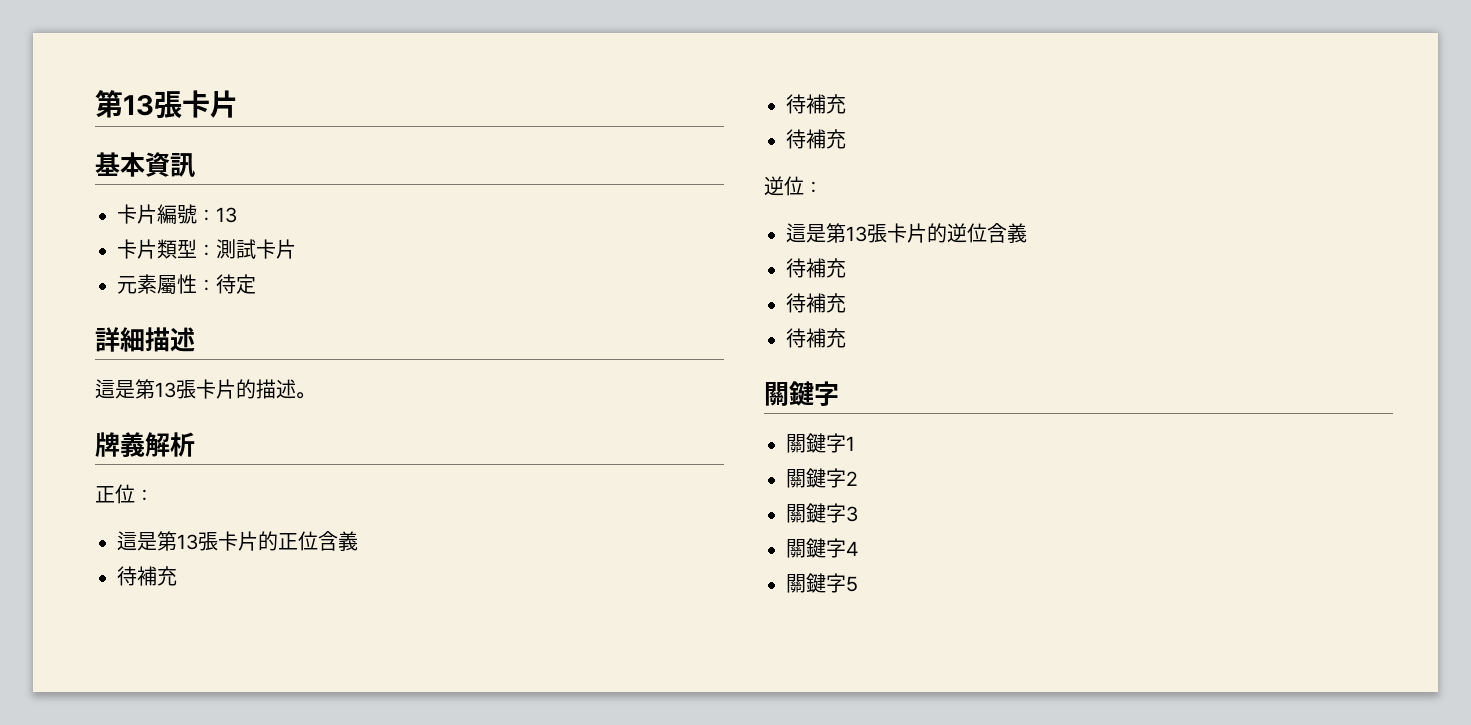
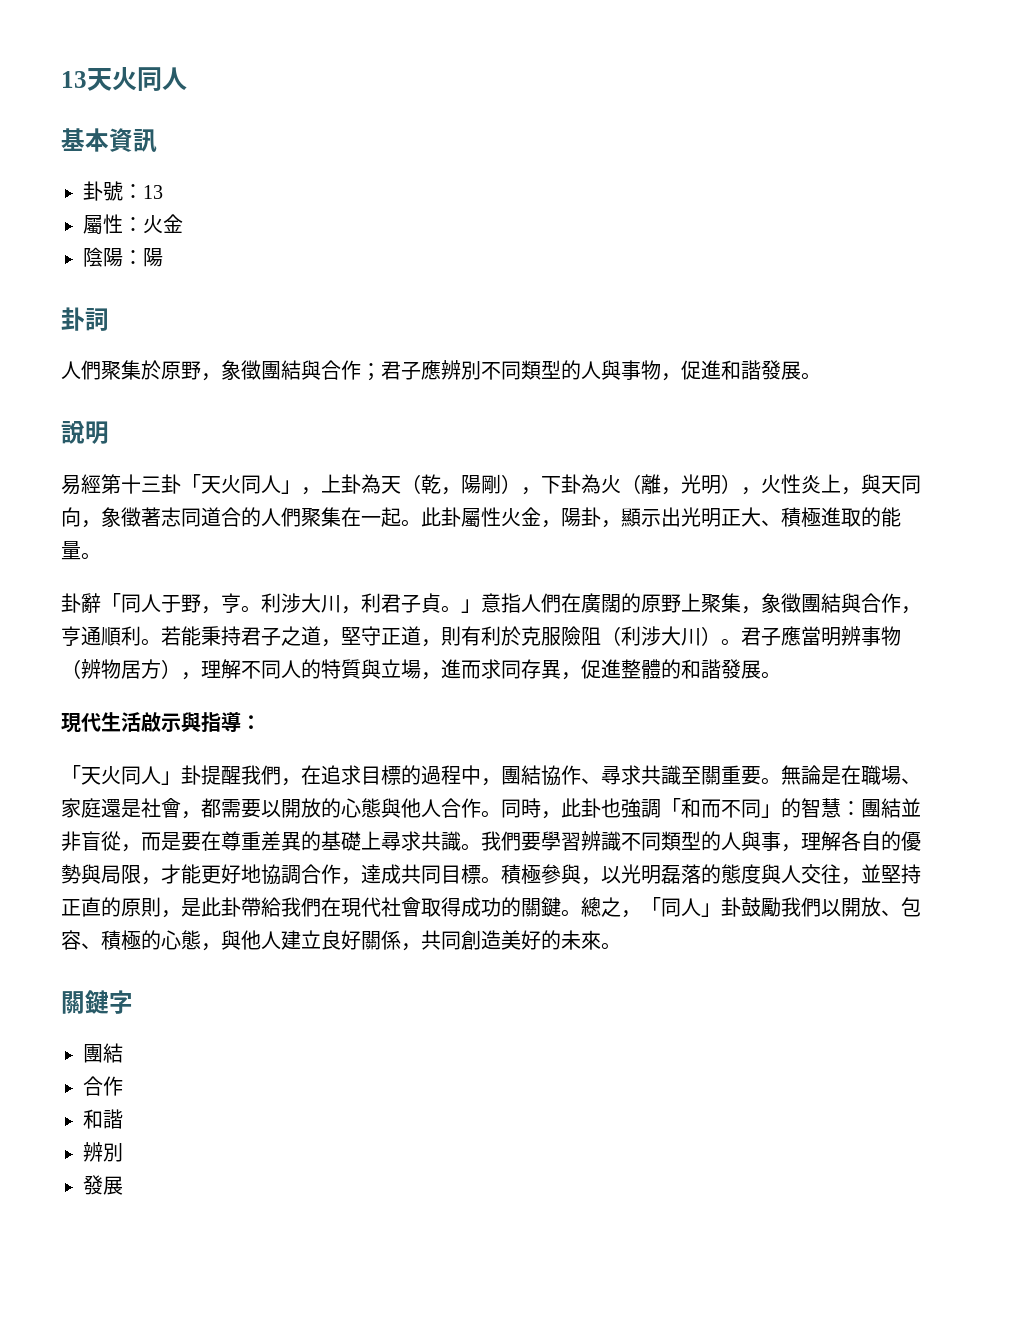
[95,90,238,119] 第13張卡片 -> [61,67,187,91] 13天火同人
[117,204,177,224] 卡片編 -> [83,181,103,201] 卦
[117,239,296,259] [117,274,256,295] [95,327,195,352] [95,379,315,399] [95,432,195,457] [95,484,154,504] [117,531,358,551] [117,566,177,586] [786,94,846,114] [786,129,846,149] [764,176,823,196] [786,223,1027,243] [786,258,846,278] [786,293,846,313] [786,328,846,348] [764,381,839,406] [786,433,855,453] [786,468,858,488] [786,503,858,523] [786,538,858,558] [786,573,858,593] 卡片類型：測試卡片 // 元素屬性：待定 // 詳細描述 // 這是第13張卡片的描述。 // 牌義解析 // 正位： // 這是第13張卡片的正位含義 // 待補充 // 待補充 // 待補充 // 逆位： // 這是第13張卡片的逆位含義 // 待補充 // 待補充 // 待補充 // 關鍵字 // 關鍵字1 // 關鍵字2 // 關鍵字3 // 關鍵字4 // 關鍵字5 -> [83,214,183,235] [83,247,163,267] [61,307,109,331] [61,360,821,381] [61,421,109,444] [61,474,921,495] [61,507,901,528] [61,541,101,560] [61,593,921,614] [61,626,901,647] [61,659,781,680] [61,711,261,733] [61,765,921,786] [61,798,921,819] [61,831,921,852] [61,864,921,885] [61,897,921,918] [61,930,621,951] [61,990,133,1014] [83,1043,123,1063] [83,1076,123,1096] [83,1109,123,1129] [83,1142,123,1162] [83,1175,123,1195] 屬性：火金 // 陰陽：陽 // 卦詞 // 人們聚集於原野，象徵團結與合作；君子應辨別不同類型的人與事物，促進和諧發展。 // 說明 // 易經第十三卦「天火同人」，上卦為天（乾，陽剛），下卦為火（離，光明），火性炎上，與天同向，象徵著志同道合的人們聚集在一起。此卦屬性火金，陽卦，顯示出光明正大、積極進取的能量。 // 卦辭「同人于野，亨。利涉大川，利君子貞。」意指人們在廣闊的原野上聚集，象徵團結與合作，亨通順利。若能秉持君子之道，堅守正道，則有利於克服險阻（利涉大川）。君子應當明辨事物（辨物居方），理解不同人的特質與立場，進而求同存異，促進整體的和諧發展。 // 現代生活啟示與指導： // 「天火同人」卦提醒我們，在追求目標的過程中，團結協作、尋求共識至關重要。無論是在職場、家庭還是社會，都需要以開放的心態與他人合作。同時，此卦也強調「和而不同」的智慧：團結並非盲從，而是要在尊重差異的基礎上尋求共識。我們要學習辨識不同類型的人與事，理解各自的優勢與局限，才能更好地協調合作，達成共同目標。積極參與，以光明磊落的態度與人交往，並堅持正直的原則，是此卦帶給我們在現代社會取得成功的關鍵。總之，「同人」卦鼓勵我們以開放、包容、積極的心態，與他人建立良好關係，共同創造美好的未來。 // 關鍵字 // 團結 // 合作 // 和諧 // 辨別 // 發展

